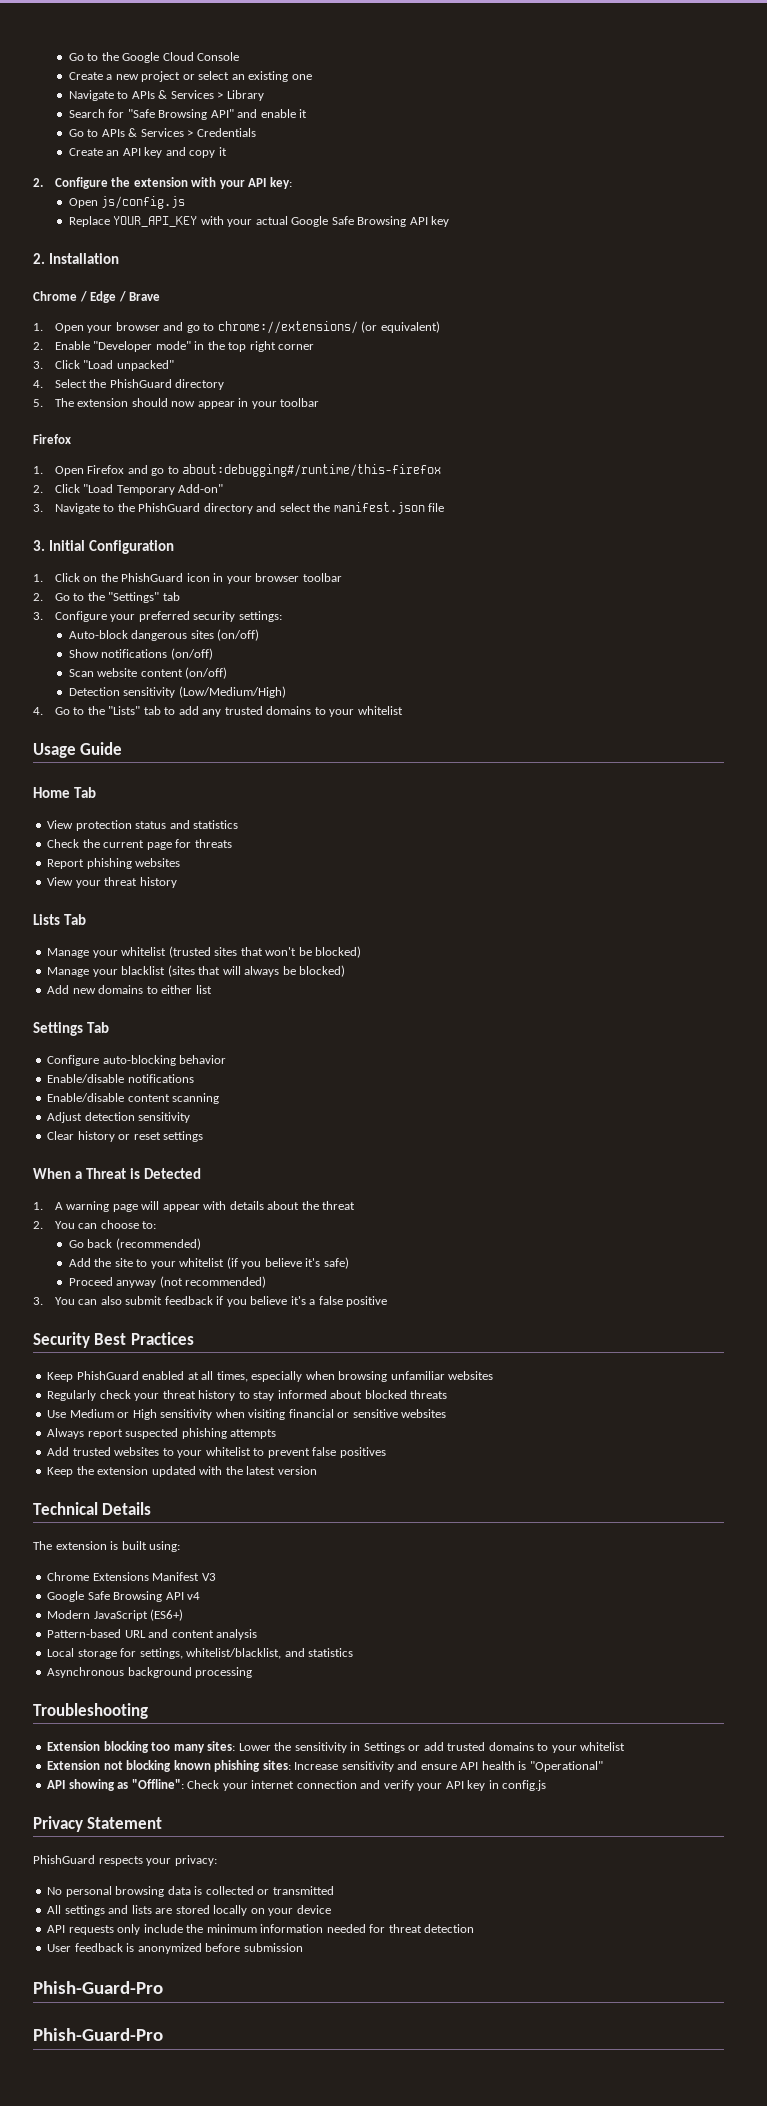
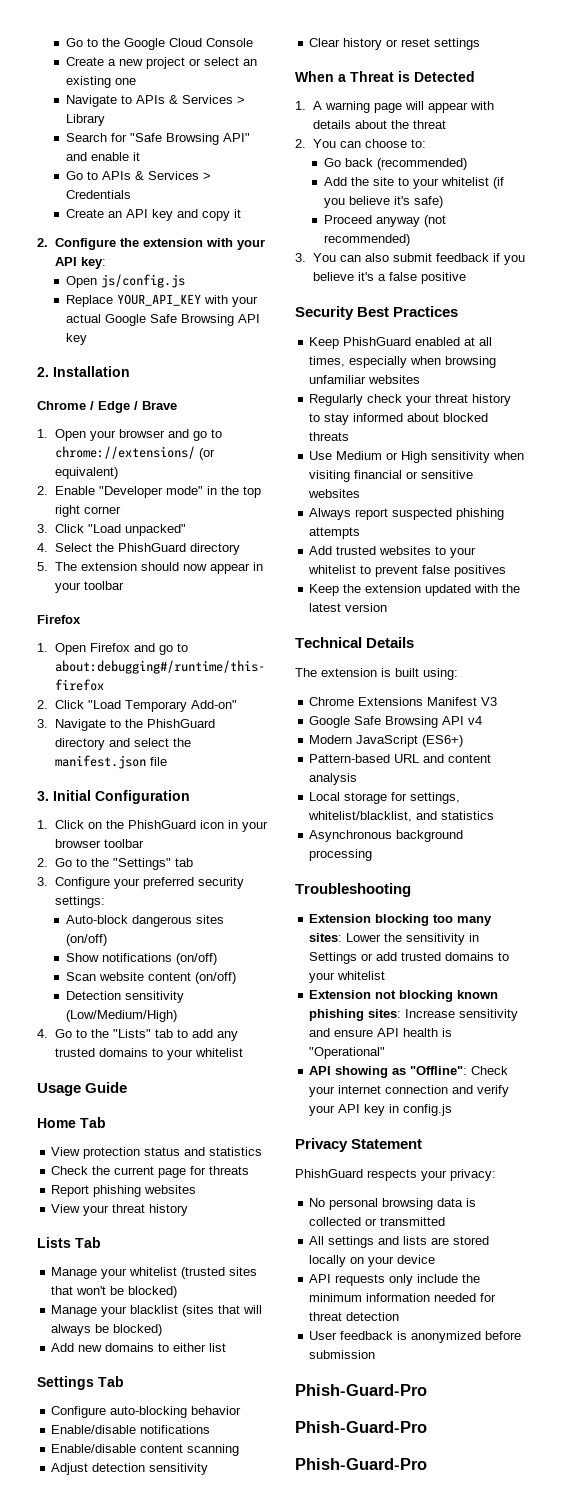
(163, 2034) none -> [295,1458,427,1470] // Phish-Guard-Pro

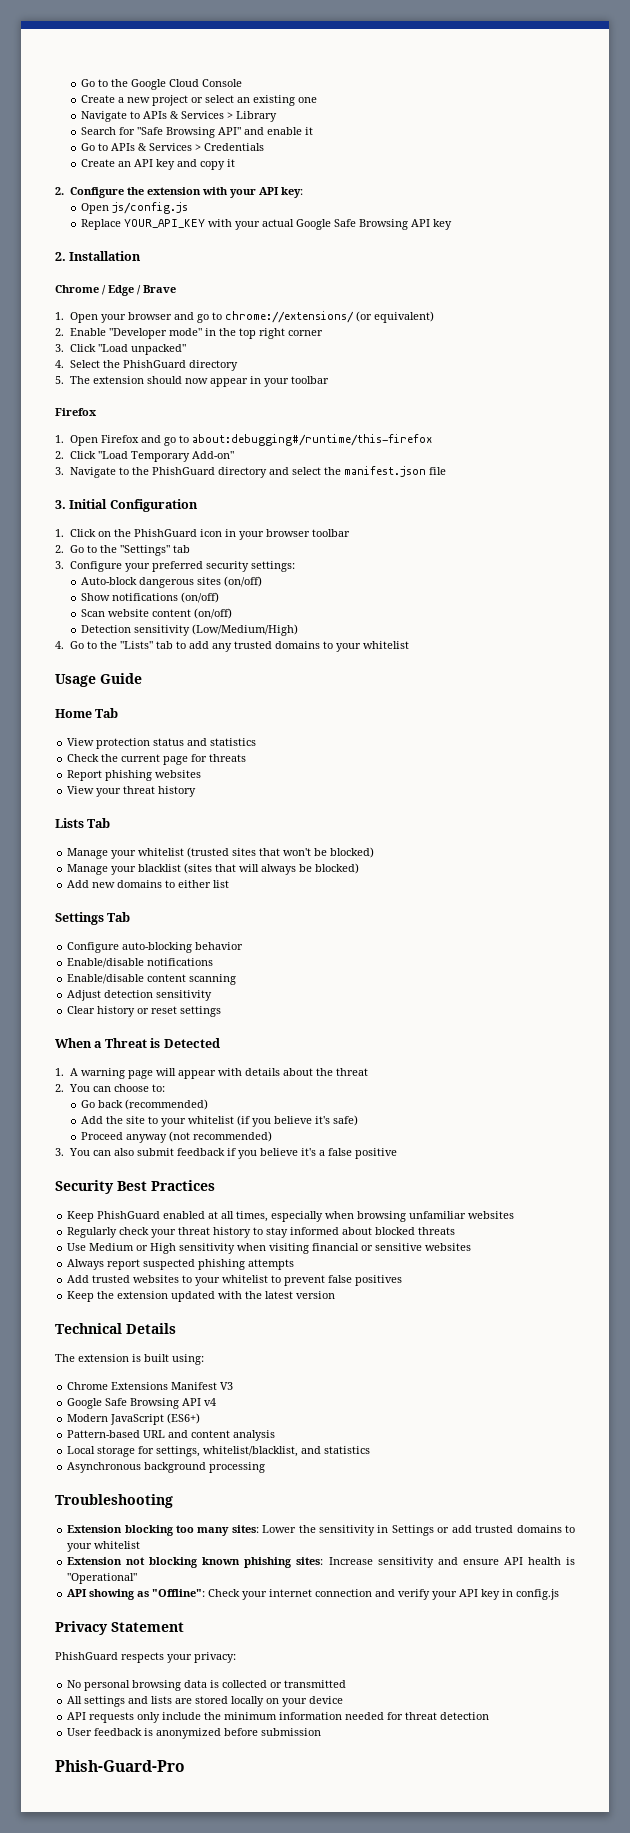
[295,1421,427,1433] [295,1458,427,1470] // Phish-Guard-Pro // Phish-Guard-Pro -> (185, 1766) none

